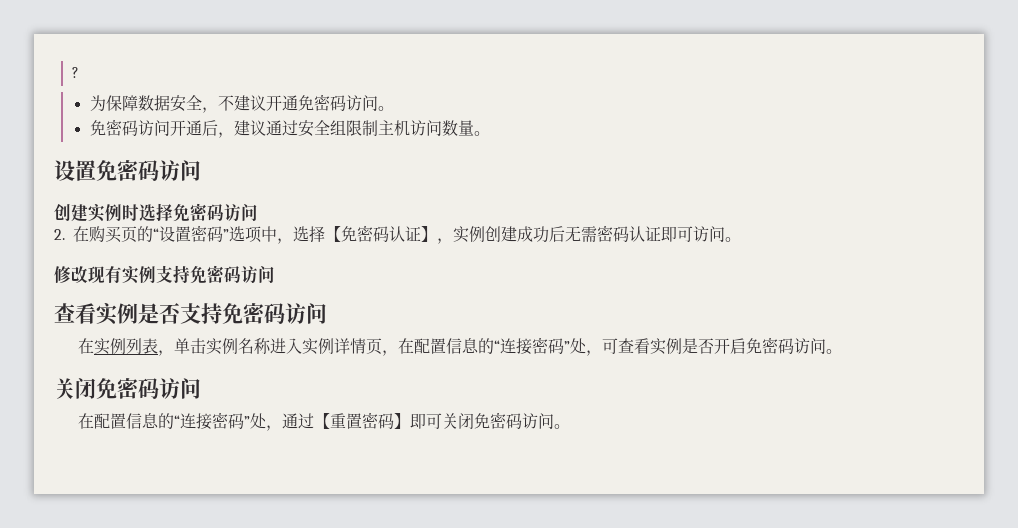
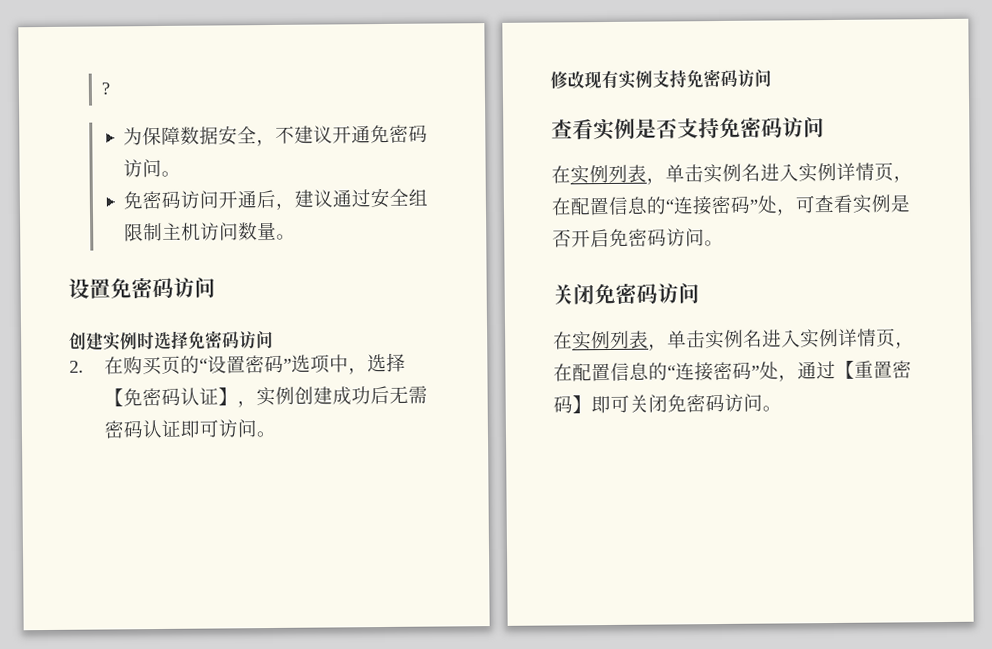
[254,338,272,354] 称 -> (761, 172) none
(95, 421) none -> [572,328,915,351] [553,363,573,382] 实例列表，单击实例名进入实例详情页，在

